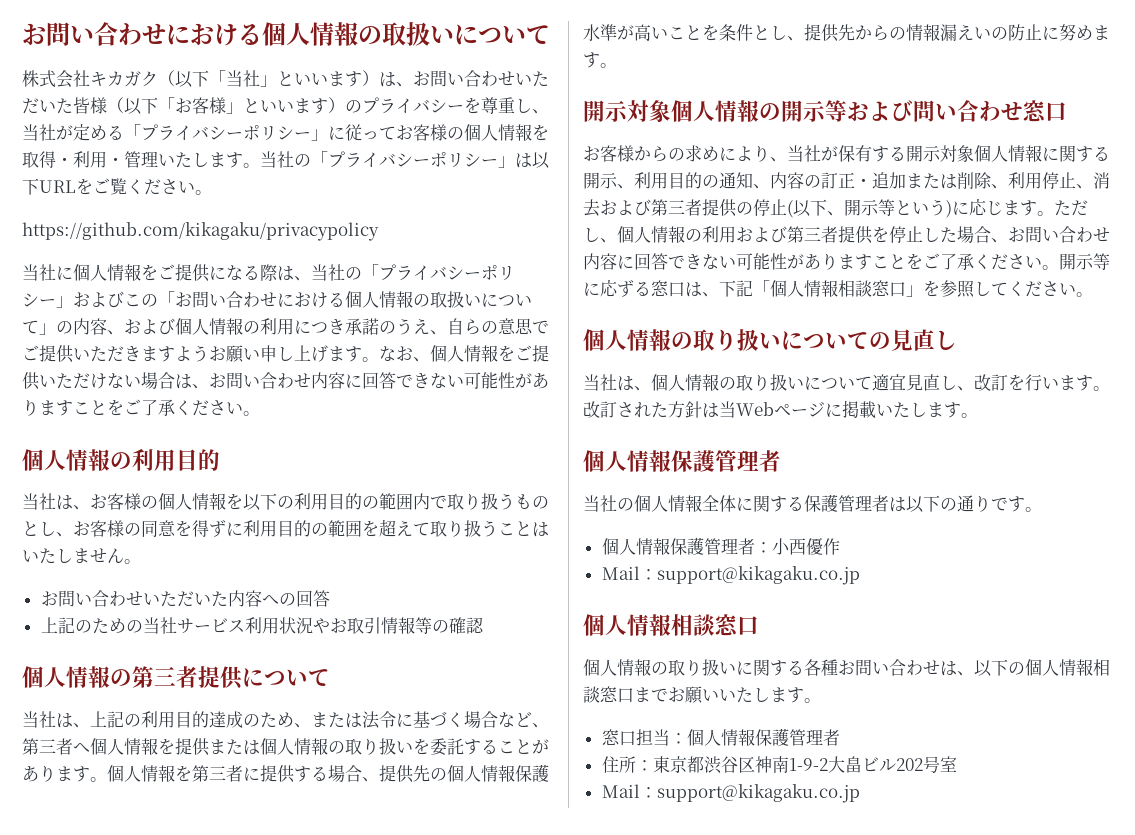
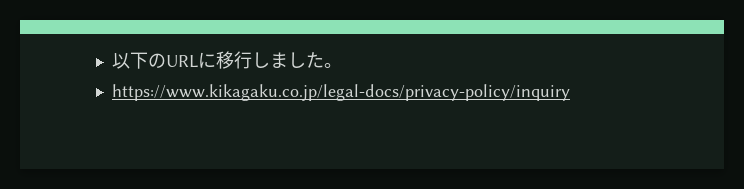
[22,22,550,46] [22,70,549,88] [22,97,549,115] [22,124,549,141] [22,151,550,169] [22,178,212,195] [22,222,379,241] [22,264,515,282] [22,291,532,308] [22,318,549,335] [22,345,549,363] [22,372,549,390] [22,399,260,416] [22,448,220,471] [22,493,549,511] [22,519,549,537] [22,548,141,564] [40,590,330,607] [40,617,484,634] [22,666,330,690] [22,711,549,729] [22,738,549,756] [22,764,549,783] [583,24,1110,42] [583,52,617,68] [583,100,1067,122] [583,145,1110,162] [583,172,1110,189] [583,199,1088,218] [583,226,1110,244] [583,253,1110,270] [583,280,1093,298] [583,329,957,351] [583,374,1110,391] [583,400,978,419] [583,450,781,472] [583,494,1042,513] [601,537,840,555] [601,566,860,585] [583,614,759,636] [583,659,1110,677] [583,686,821,704] [601,728,840,746] [601,756,957,774] [601,784,860,803] お問い合わせにおける個人情報の取扱いについて // 株式会社キカガク（以下「当社」といいます）は、お問い合わせいただいた皆様（以下「お客様」といいます）のプライバシーを尊重し、当社が定める「プライバシーポリシー」に従ってお客様の個人情報を取得・利用・管理いたします。当社の「プライバシーポリシー」は以下URLをご覧ください。 // https://github.com/kikagaku/privacypolicy // 当社に個人情報をご提供になる際は、当社の「プライバシーポリシー」およびこの「お問い合わせにおける個人情報の取扱いについて」の内容、および個人情報の利用につき承諾のうえ、自らの意思でご提供いただきますようお願い申し上げます。なお、個人情報をご提供いただけない場合は、お問い合わせ内容に回答できない可能性がありますことをご了承ください。 // 個人情報の利用目的 // 当社は、お客様の個人情報を以下の利用目的の範囲内で取り扱うものとし、お客様の同意を得ずに利用目的の範囲を超えて取り扱うことはいたしません。 // お問い合わせいただいた内容への回答 // 上記のための当社サービス利用状況やお取引情報等の確認 // 個人情報の第三者提供について // 当社は、上記の利用目的達成のため、または法令に基づく場合など、第三者へ個人情報を提供または個人情報の取り扱いを委託することがあります。個人情報を第三者に提供する場合、提供先の個人情報保護水準が高いことを条件とし、提供先からの情報漏えいの防止に努めます。 // 開示対象個人情報の開示等および問い合わせ窓口 // お客様からの求めにより、当社が保有する開示対象個人情報に関する開示、利用目的の通知、内容の訂正・追加または削除、利用停止、消去および第三者提供の停止(以下、開示等という)に応じます。ただし、個人情報の利用および第三者提供を停止した場合、お問い合わせ内容に回答できない可能性がありますことをご了承ください。開示等に応ずる窓口は、下記「個人情報相談窓口」を参照してください。 // 個人情報の取り扱いについての見直し // 当社は、個人情報の取り扱いについて適宜見直し、改訂を行います。改訂された方針は当Webページに掲載いたします。 // 個人情報保護管理者 // 当社の個人情報全体に関する保護管理者は以下の通りです。 // 個人情報保護管理者：小西優作 // Mail：support@kikagaku.co.jp // 個人情報相談窓口 // 個人情報の取り扱いに関する各種お問い合わせは、以下の個人情報相談窓口までお願いいたします。 // 窓口担当：個人情報保護管理者 // 住所：東京都渋谷区神南1-9-2大畠ビル202号室 // Mail：support@kikagaku.co.jp -> [111,51,342,69] [111,84,570,101] 以下のURLに移行しました。 // https://www.kikagaku.co.jp/legal-docs/privacy-policy/inquiry

